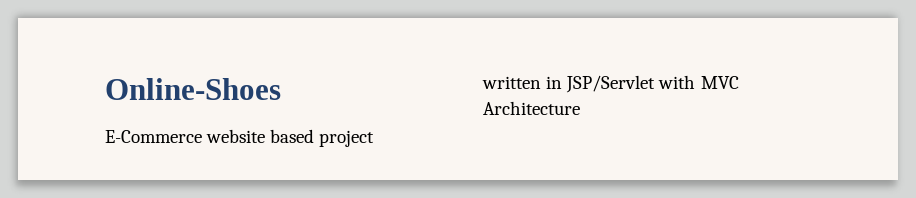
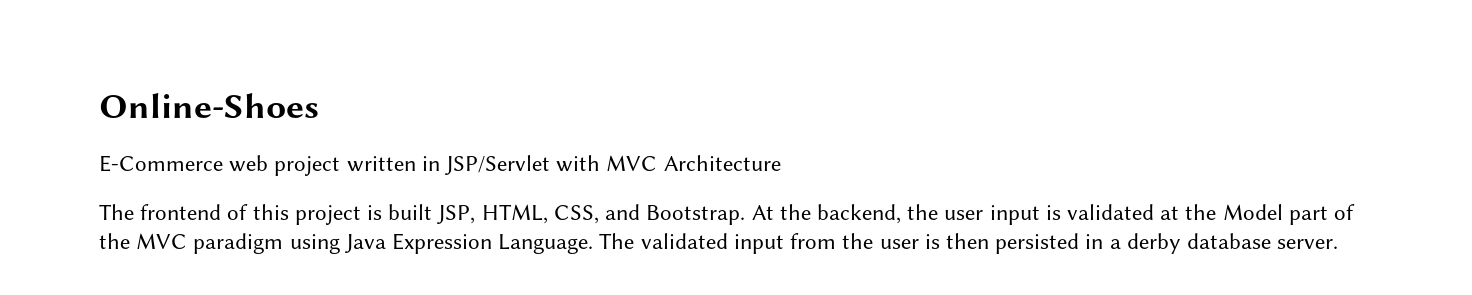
[206,129,315,143] website based -> [229,155,269,172] web
(580, 108) none -> [99,204,1356,225] [99,233,1339,254] // The frontend of this project is built JSP, HTML, CSS, and Bootstrap. At the backend, the user input is validated at the Model part of the MVC paradigm using Java Expression Language. The validated input from the user is then persisted in a derby database server.

